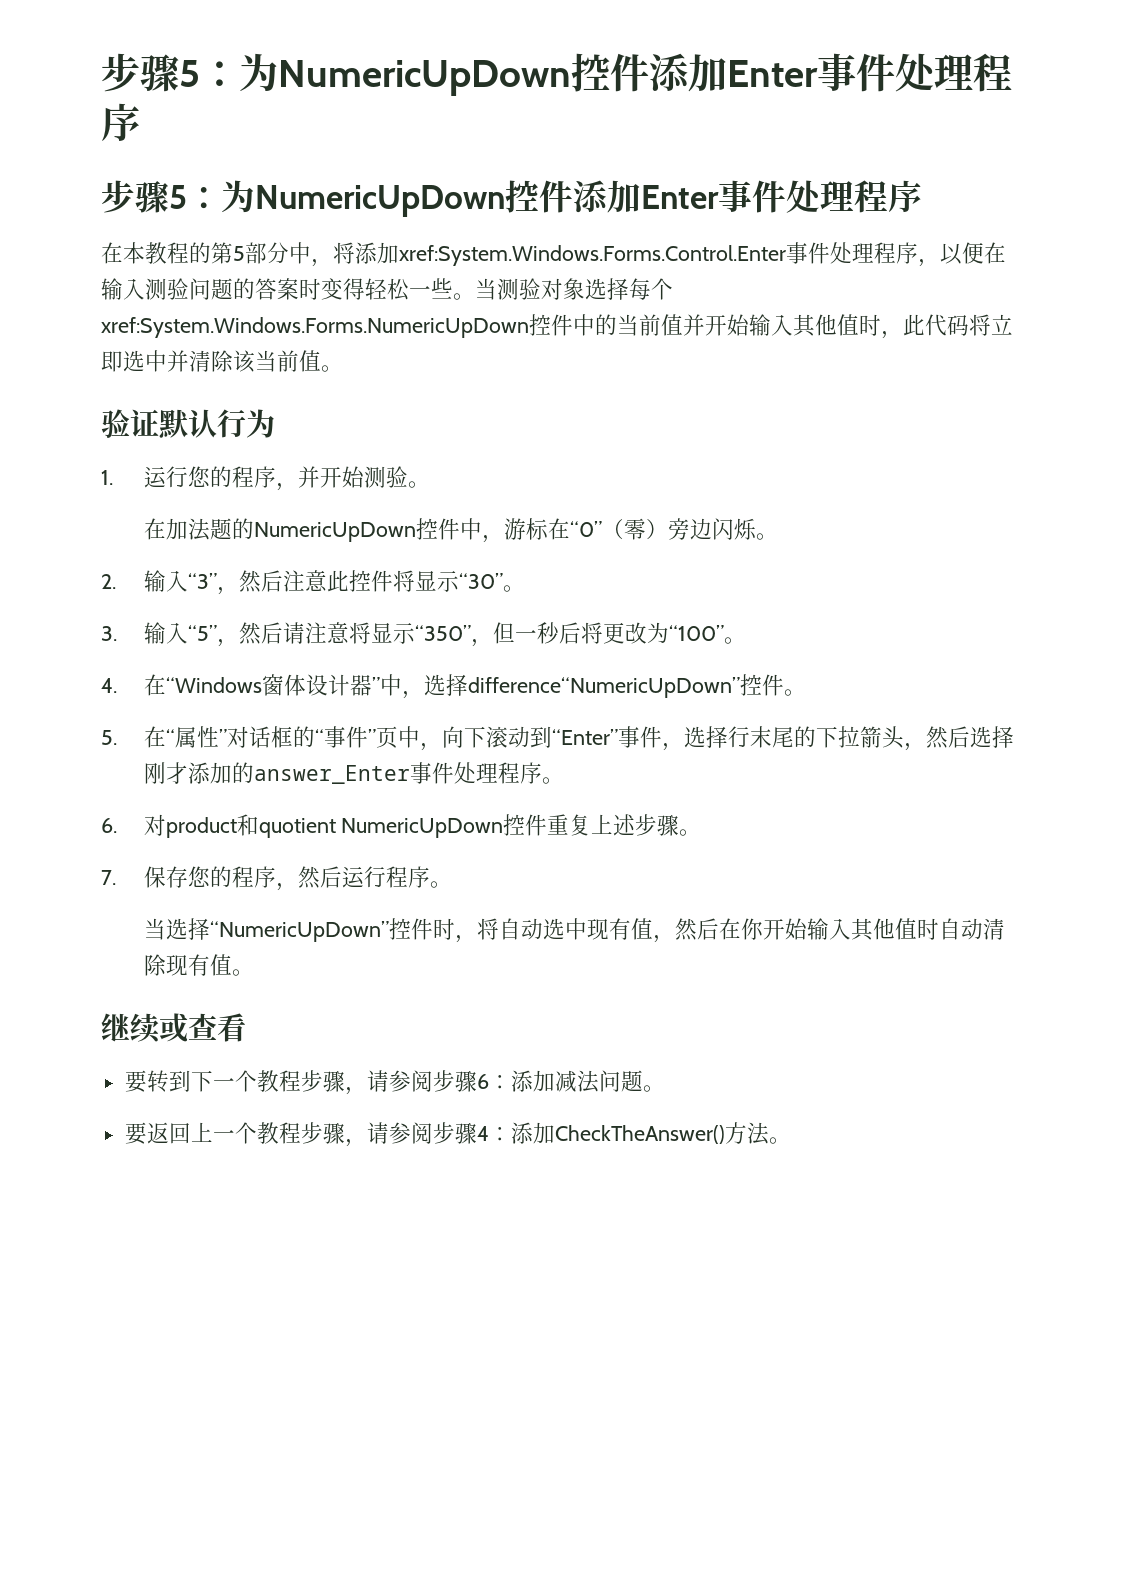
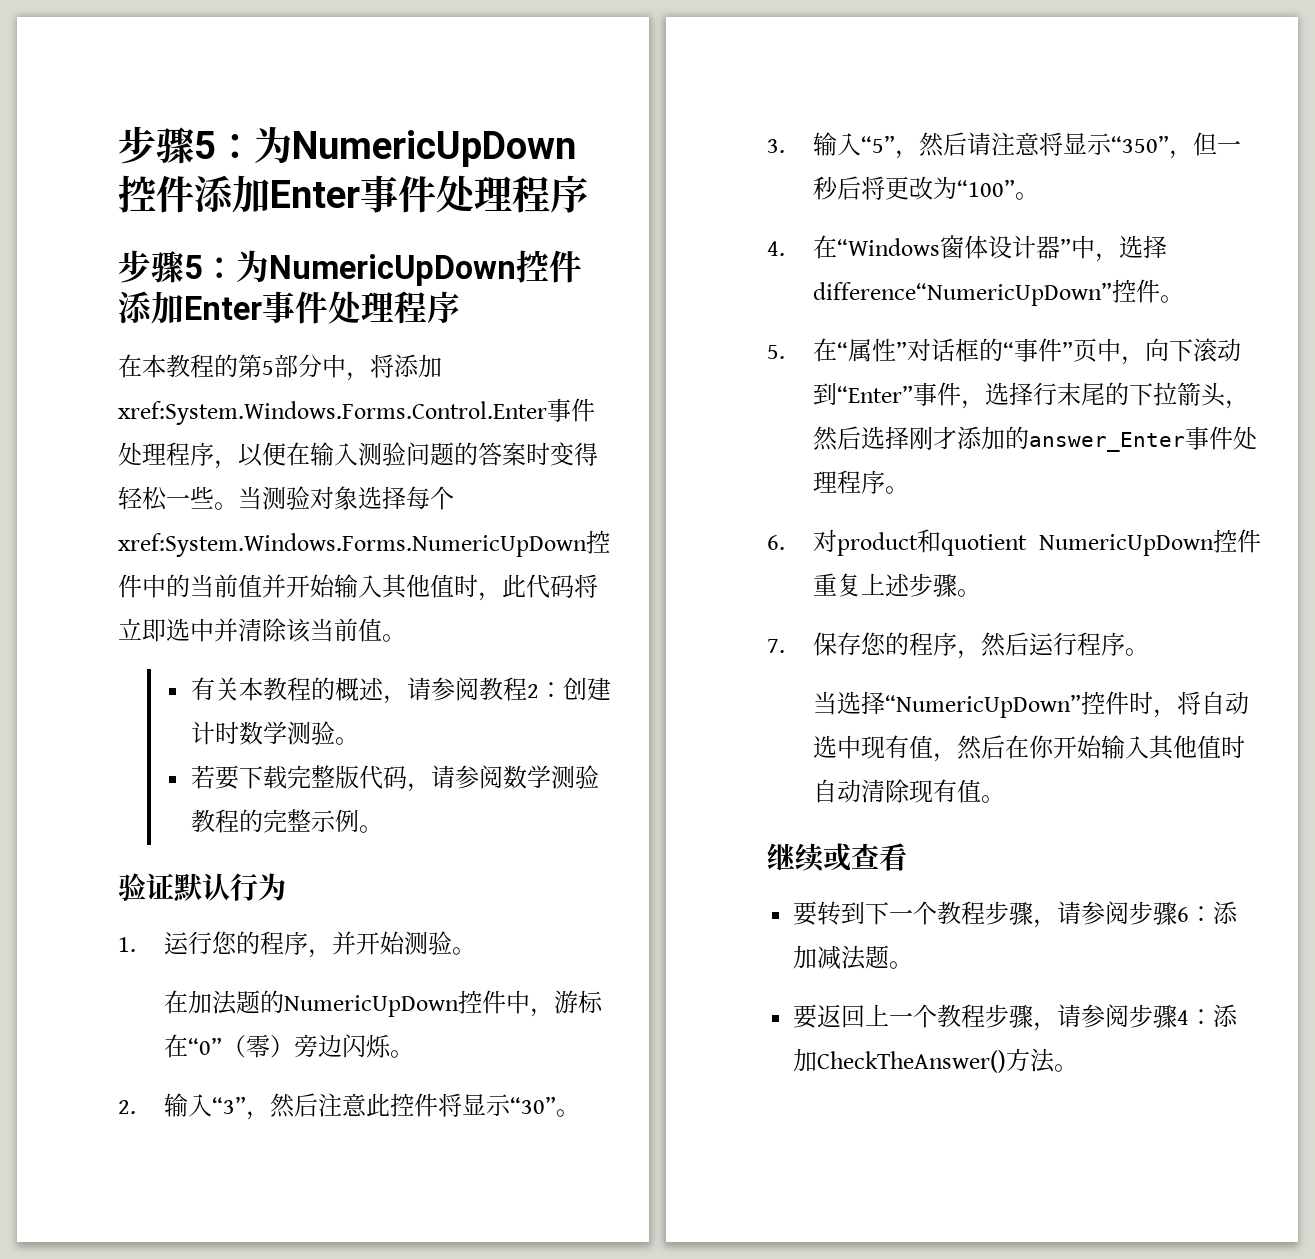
(343, 368) none -> [190,677,611,704] [190,721,359,745] [190,765,599,792] [190,809,383,833] // 有关本教程的概述，请参阅教程2：创建计时数学测验。 // 若要下载完整版代码，请参阅数学测验教程的完整示例。
[598,1070,621,1092] 问 -> (867, 957) none

